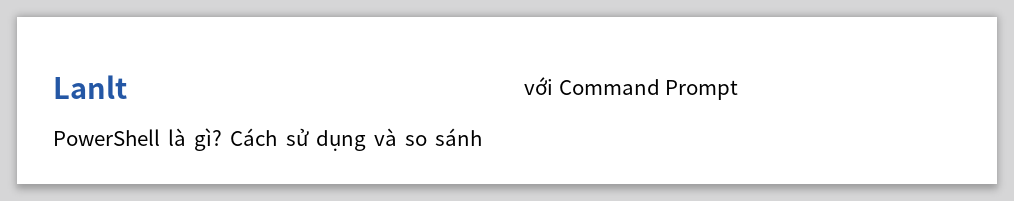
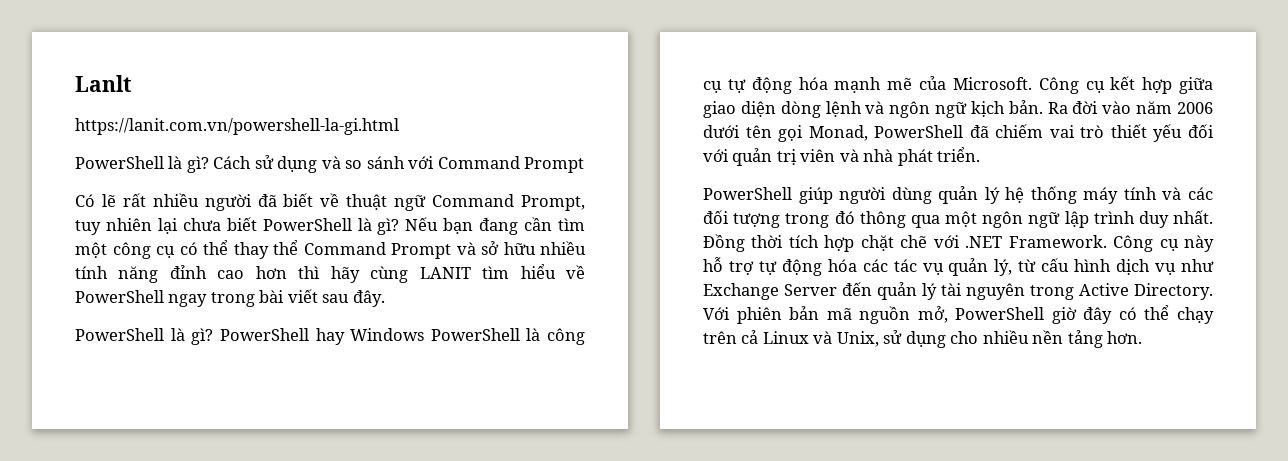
(127, 87) none -> [75,118,399,135] // https://lanit.com.vn/powershell-la-gi.html
(739, 90) none -> [75,193,586,211] [75,217,586,235] [75,240,586,259] [75,264,585,283] [75,289,385,307] [75,328,585,345] [703,76,1213,94] [703,100,1214,118] [703,124,1214,142] [703,147,981,166] [703,186,1213,204] [703,210,1213,228] [703,234,1214,252] [703,257,1214,276] [703,282,1213,300] [703,305,1214,324] [703,330,1143,348] // Có lẽ rất nhiều người đã biết về thuật ngữ Command Prompt, tuy nhiên lại chưa biết PowerShell là gì? Nếu bạn đang cần tìm một công cụ có thể thay thể Command Prompt và sở hữu nhiều tính năng đỉnh cao hơn thì hãy cùng LANIT tìm hiểu về PowerShell ngay trong bài viết sau đây. // PowerShell là gì? PowerShell hay Windows PowerShell là công cụ tự động hóa mạnh mẽ của Microsoft. Công cụ kết hợp giữa giao diện dòng lệnh và ngôn ngữ kịch bản. Ra đời vào năm 2006 dưới tên gọi Monad, PowerShell đã chiếm vai trò thiết yếu đối với quản trị viên và nhà phát triển. // PowerShell giúp người dùng quản lý hệ thống máy tính và các đối tượng trong đó thông qua một ngôn ngữ lập trình duy nhất. Đồng thời tích hợp chặt chẽ với .NET Framework. Công cụ này hỗ trợ tự động hóa các tác vụ quản lý, từ cấu hình dịch vụ như Exchange Server đến quản lý tài nguyên trong Active Directory. Với phiên bản mã nguồn mở, PowerShell giờ đây có thể chạy trên cả Linux và Unix, sử dụng cho nhiều nền tảng hơn.

